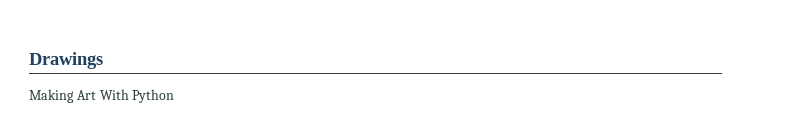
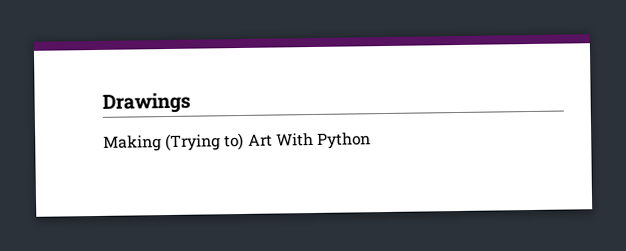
(74, 96) none -> [165,132,245,152] (Trying to)

